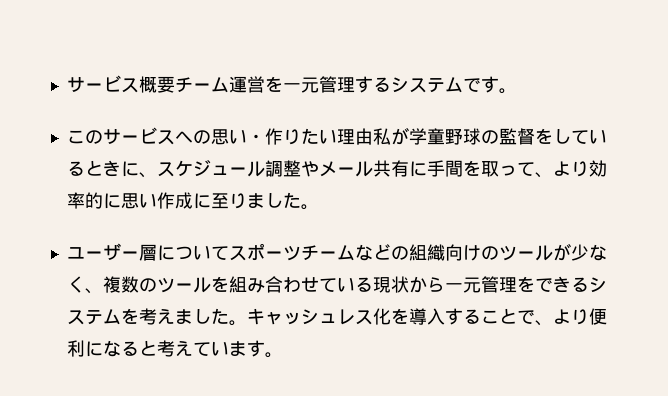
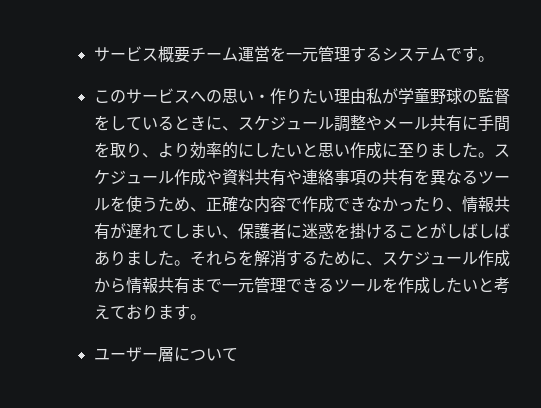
[498,162,535,176] って -> [125,143,142,158] り
(121, 201) none -> [253,142,318,158] したいと
(319, 207) none -> [493,144,510,157] [93,169,510,186] [93,196,510,213] [93,223,510,240] [93,250,510,267] [93,277,510,294] [93,304,206,320] スケジュール作成や資料共有や連絡事項の共有を異なるツールを使うため、正確な内容で作成できなかったり、情報共有が遅れてしまい、保護者に迷惑を掛けることがしばしばありました。それらを解消するために、スケジュール作成から情報共有まで一元管理できるツールを作成したいと考えております。
[228,243,607,261] [66,276,607,294] [66,308,607,326] [66,340,283,358] スポーツチームなどの組織向けのツールが少なく、複数のツールを組み合わせている現状から一元管理をできるシステムを考えました。キャッシュレス化を導入することで、より便利になると考えています。 -> (238, 354) none

